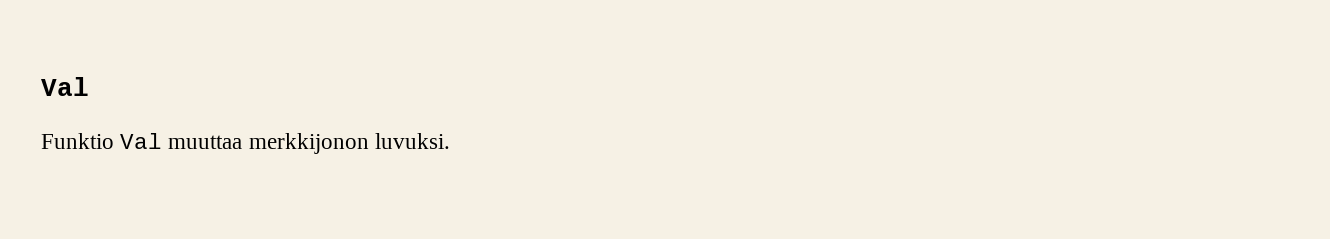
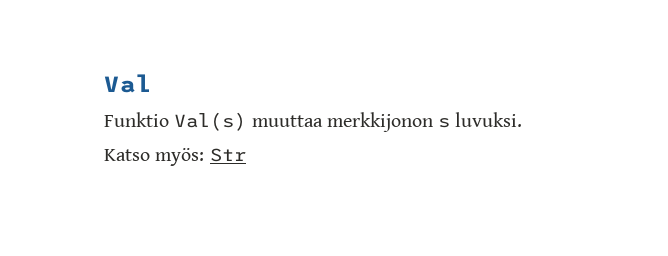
[120,133,163,149] Val -> [174,112,247,131] Val(s)
(369, 143) none -> [438,118,451,128] s
(450, 141) none -> [104,148,246,166] // Katso myös: Str

